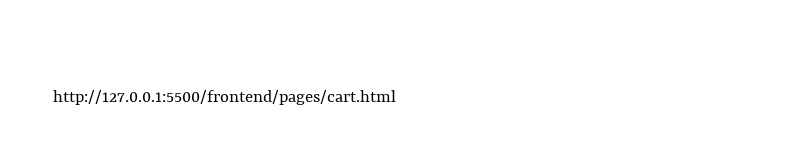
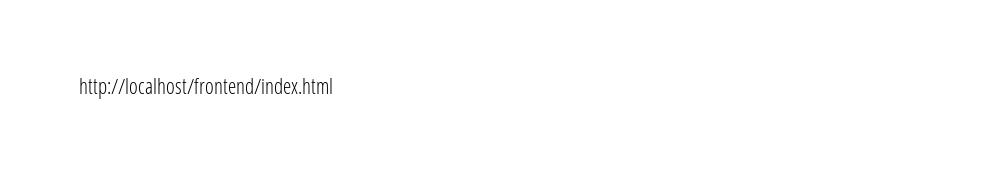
[53,90,396,105] http://127.0.0.1:5500/frontend/pages/cart.html -> [79,78,333,99] http://localhost/frontend/index.html

